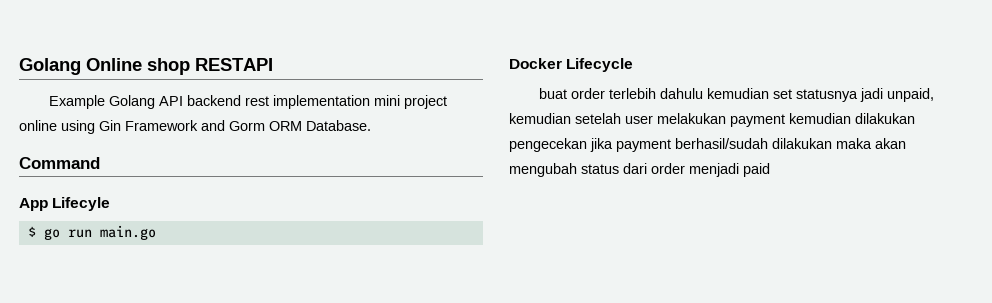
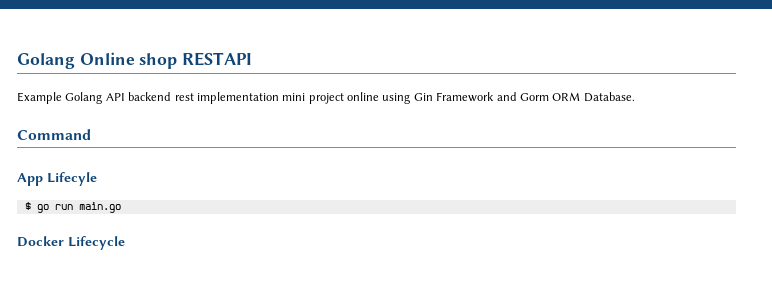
[539,88,935,102] [509,113,915,127] [509,138,906,152] [509,163,770,177] // buat order terlebih dahulu kemudian set statusnya jadi unpaid, kemudian setelah user melakukan payment kemudian dilakukan pengecekan jika payment berhasil/sudah dilakukan maka akan mengubah status dari order menjadi paid -> (125, 243) none

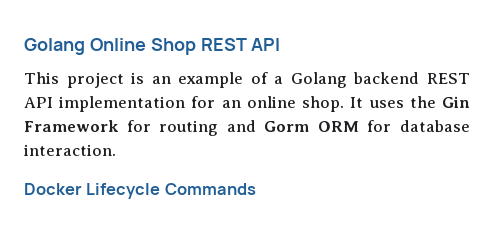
[139,52,253,69] [17,92,635,104] [17,129,91,140] [17,172,97,186] [24,202,121,213] shop RESTAPI // Example Golang API backend rest implementation mini project online using Gin Framework and Gorm ORM Database. // Command // App Lifecyle // $ go run main.go -> [150,38,281,55] [24,72,470,88] [24,96,471,112] [24,120,470,136] [24,144,116,156] Shop REST API // This project is an example of a Golang backend REST API implementation for an online shop. It uses the Gin Framework for routing and Gorm ORM for database interaction.
(125, 243) none -> [164,183,256,195] Commands

